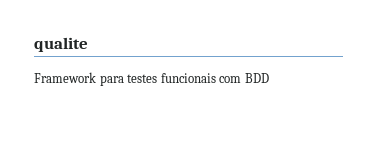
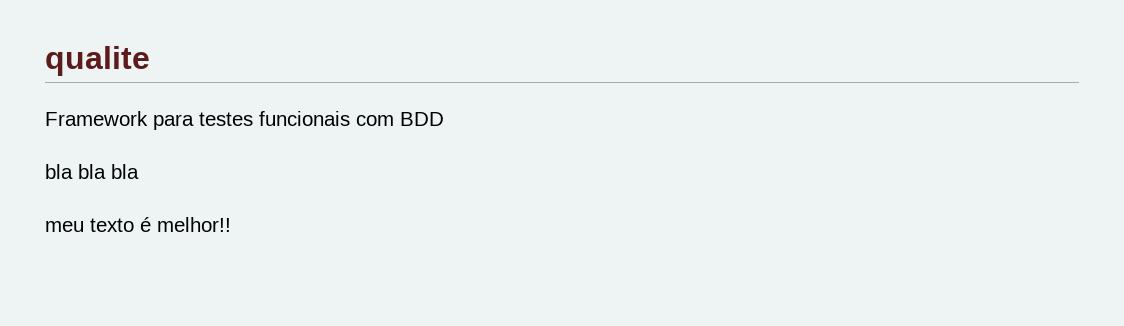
(269, 78) none -> [45,164,139,179] [45,217,231,232] // bla bla bla // meu texto é melhor!!

